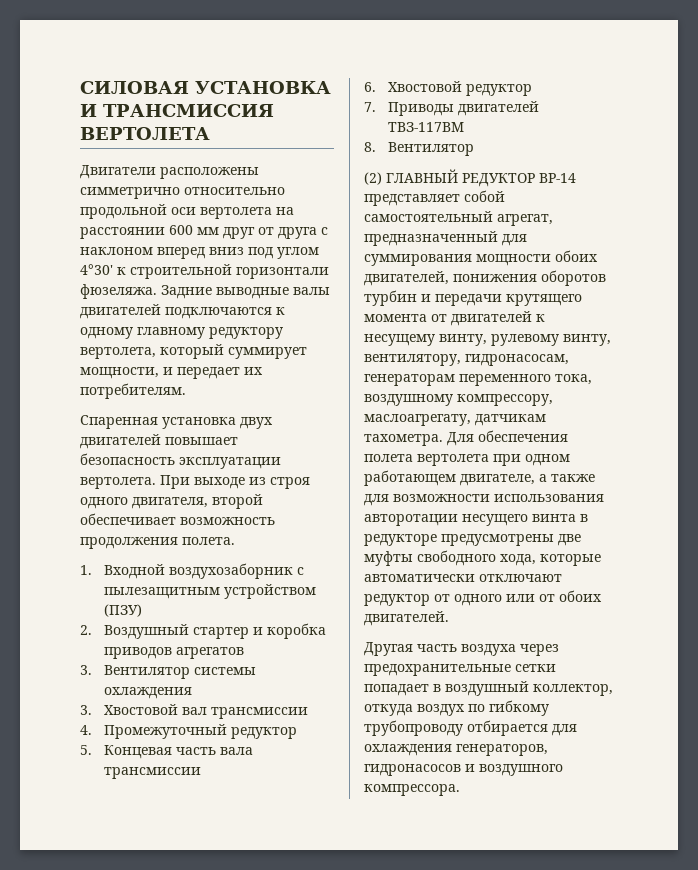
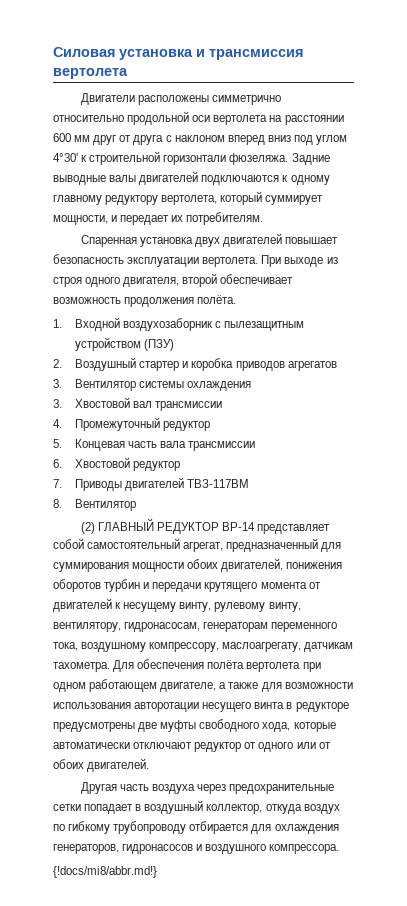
[80,81,331,94] [80,104,274,117] [80,127,210,140] СИЛОВАЯ УСТАНОВКА И ТРАНСМИССИЯ ВЕРТОЛЕТА -> [53,47,303,60] [53,68,128,79] Силовая установка и трансмиссия вертолета
[182,537,235,545] полета. -> [197,295,237,304] полёта.
[364,454,413,462] полета -> [207,660,245,669] полёта
(460, 790) none -> [53,866,157,878] // {!docs/mi8/abbr.md!}

